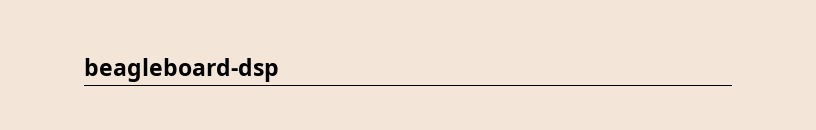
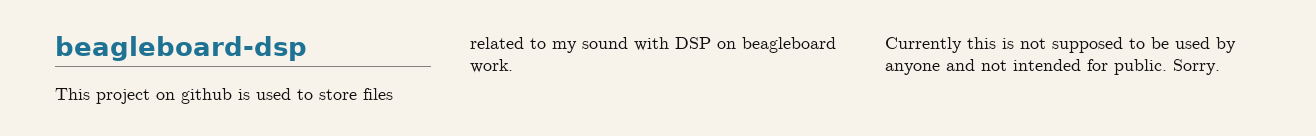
(279, 70) none -> [55,88,393,104] [470,37,836,53] [470,59,513,73] [885,37,1236,53] [885,59,1220,75] // This project on github is used to store files related to my sound with DSP on beagleboard work. // Currently this is not supposed to be used by anyone and not intended for public. Sorry.

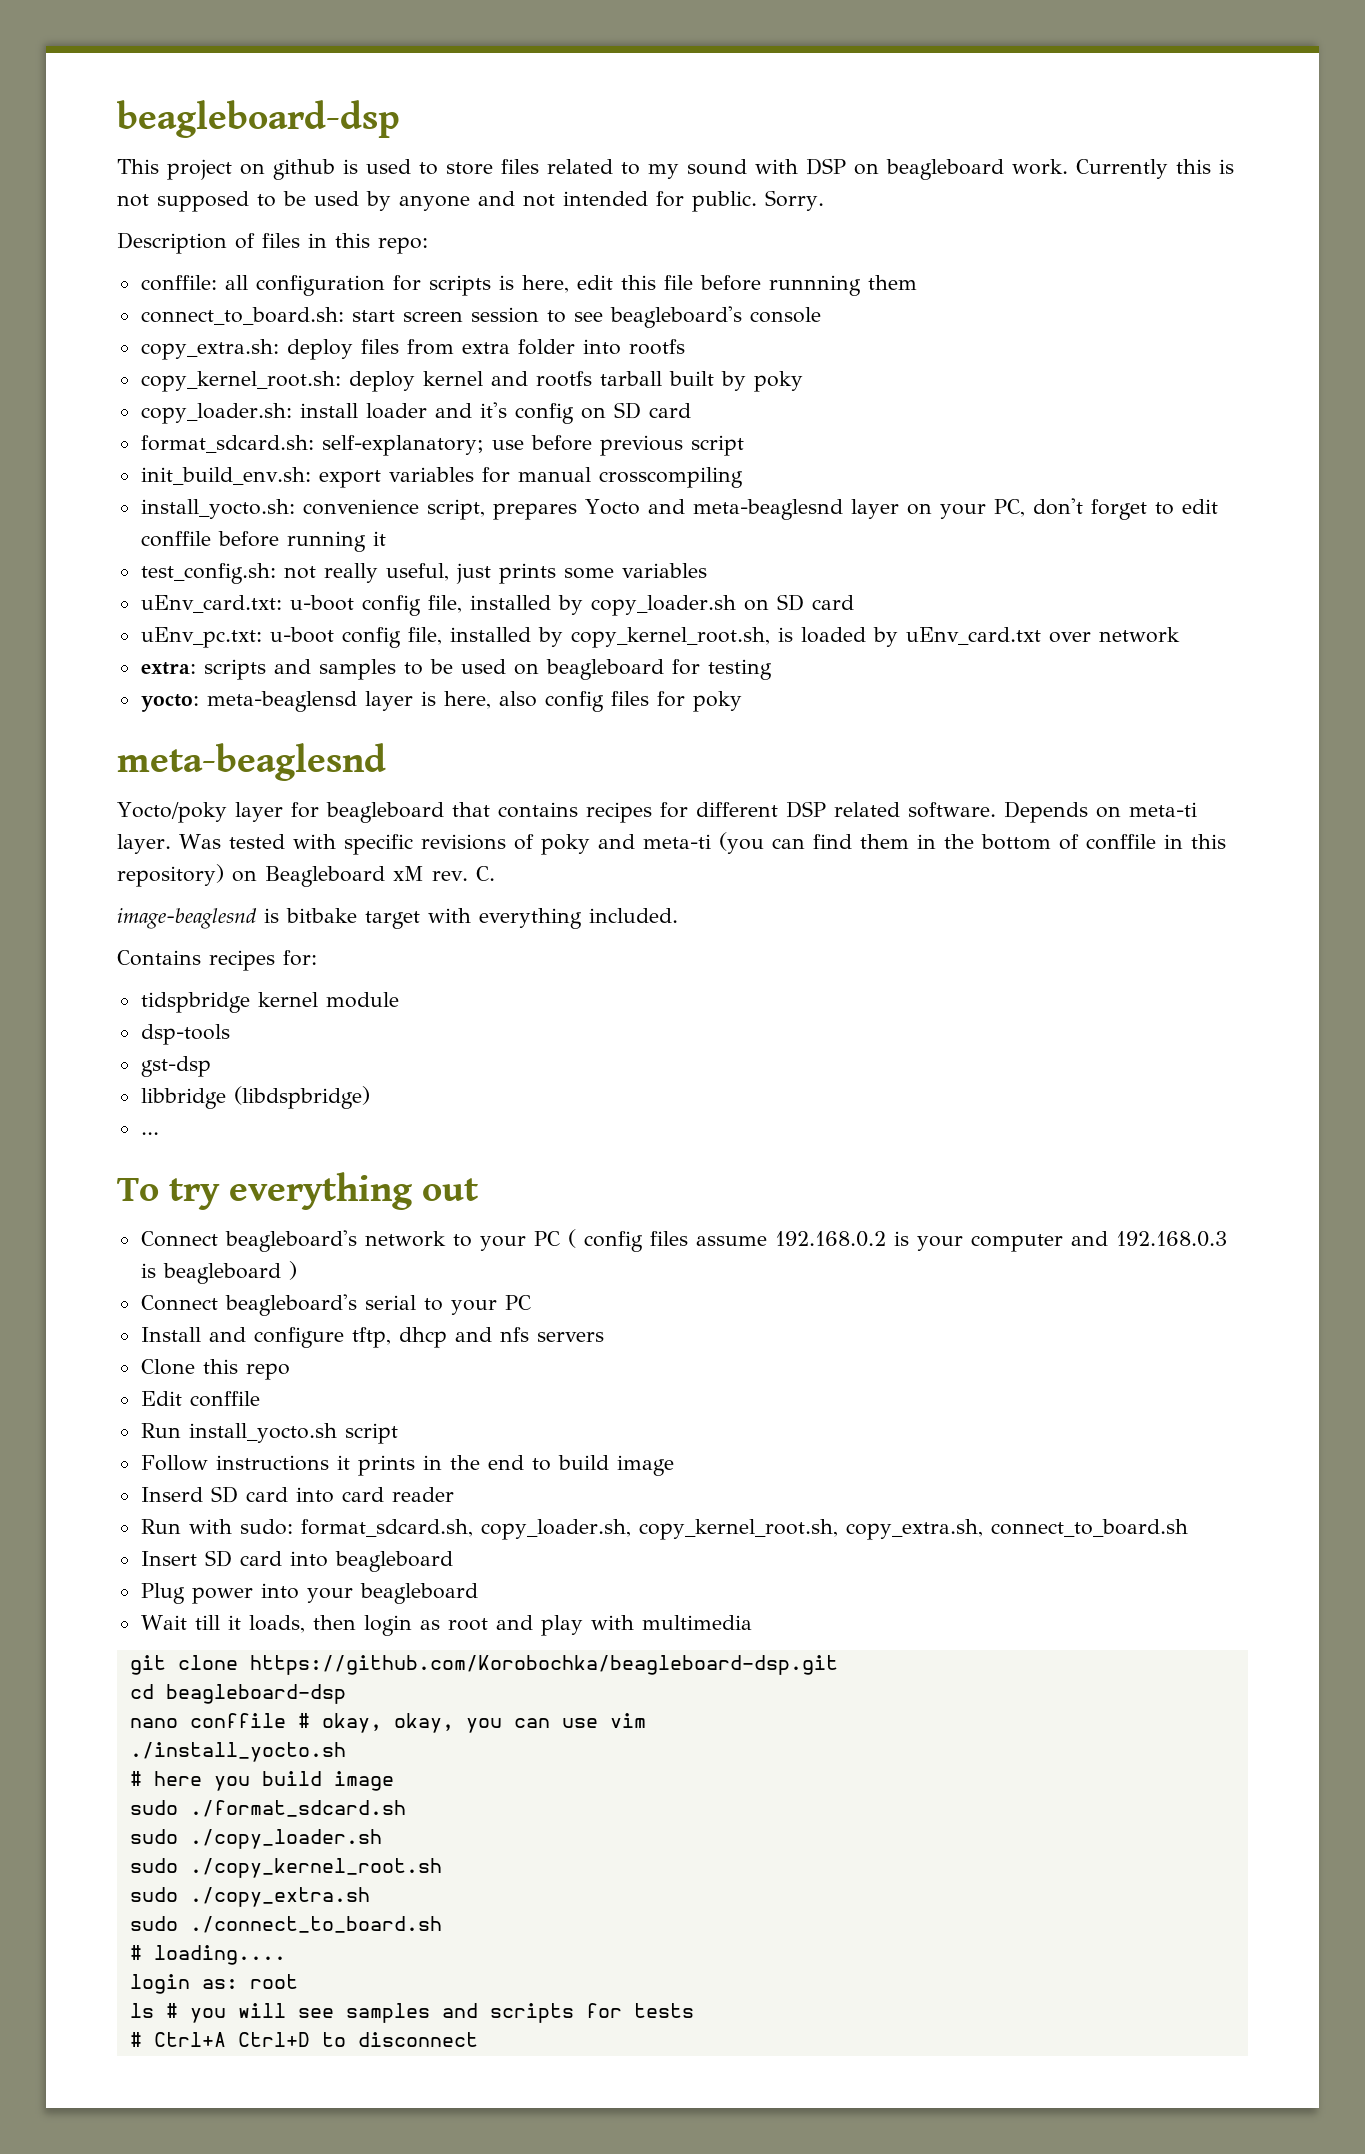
(513, 66) // -> (1068, 167) none
(1220, 67) none -> [117,232,428,254] [140,275,917,296] [140,306,821,328] [140,339,685,360] [140,371,803,392] [140,402,691,424] [140,435,744,456] [140,467,743,488] [140,498,1218,520] [140,531,386,552] [140,563,707,584] [140,594,854,616] [140,627,1180,648] [140,659,772,680] [140,691,742,712] [117,743,386,781] [117,801,1197,823] [117,832,1226,855] [117,864,495,887] [117,908,678,929] [117,950,317,971] [140,992,399,1013] [140,1024,230,1045] [140,1056,211,1077] [140,1086,370,1109] [140,1132,159,1135] [117,1172,480,1210] [140,1229,1227,1252] [140,1261,297,1284] [140,1294,531,1316] [140,1327,604,1348] [140,1359,290,1380] [140,1391,260,1407] [140,1423,398,1444] [140,1455,674,1476] [140,1486,454,1503] [140,1519,1188,1540] [140,1550,453,1572] [140,1583,478,1604] [140,1615,752,1636] [129,1655,838,1675] [129,1684,346,1704] [129,1713,646,1733] [129,1742,346,1762] [129,1771,394,1791] [129,1800,406,1817] [129,1829,382,1849] [129,1858,442,1878] [129,1887,370,1907] [129,1916,442,1933] [129,1945,286,1965] [129,1974,298,1994] [129,2003,694,2023] [129,2032,478,2047] // Description of files in this repo: // conffile: all configuration for scripts is here, edit this file before runnning them // connect_to_board.sh: start screen session to see beagleboard's console // copy_extra.sh: deploy files from extra folder into rootfs // copy_kernel_root.sh: deploy kernel and rootfs tarball built by poky // copy_loader.sh: install loader and it's config on SD card // format_sdcard.sh: self-explanatory; use before previous script // init_build_env.sh: export variables for manual crosscompiling // install_yocto.sh: convenience script, prepares Yocto and meta-beaglesnd layer on your PC, don't forget to edit conffile before running it // test_config.sh: not really useful, just prints some variables // uEnv_card.txt: u-boot config file, installed by copy_loader.sh on SD card // uEnv_pc.txt: u-boot config file, installed by copy_kernel_root.sh, is loaded by uEnv_card.txt over network // extra: scripts and samples to be used on beagleboard for testing // yocto: meta-beaglensd layer is here, also config files for poky // meta-beaglesnd // Yocto/poky layer for beagleboard that contains recipes for different DSP related software. Depends on meta-ti layer. Was tested with specific revisions of poky and meta-ti (you can find them in the bottom of conffile in this repository) on Beagleboard xM rev. C. // image-beaglesnd is bitbake target with everything included. // Contains recipes for: // tidspbridge kernel module // dsp-tools // gst-dsp // libbridge (libdspbridge) // ... // To try everything out // Connect beagleboard's network to your PC ( config files assume 192.168.0.2 is your computer and 192.168.0.3 is beagleboard ) // Connect beagleboard's serial to your PC // Install and configure tftp, dhcp and nfs servers // Clone this repo // Edit conffile // Run install_yocto.sh script // Follow instructions it prints in the end to build image // Inserd SD card into card reader // Run with sudo: format_sdcard.sh, copy_loader.sh, copy_kernel_root.sh, copy_extra.sh, connect_to_board.sh // Insert SD card into beagleboard // Plug power into your beagleboard // Wait till it loads, then login as root and play with multimedia // git clone https://github.com/Korobochka/beagleboard-dsp.git // cd beagleboard-dsp // nano conffile # okay, okay, you can use vim // ./install_yocto.sh // # here you build image // sudo ./format_sdcard.sh // sudo ./copy_loader.sh // sudo ./copy_kernel_root.sh // sudo ./copy_extra.sh // sudo ./connect_to_board.sh // # loading.... // login as: root // ls # you will see samples and scripts for tests // # Ctrl+A Ctrl+D to disconnect

